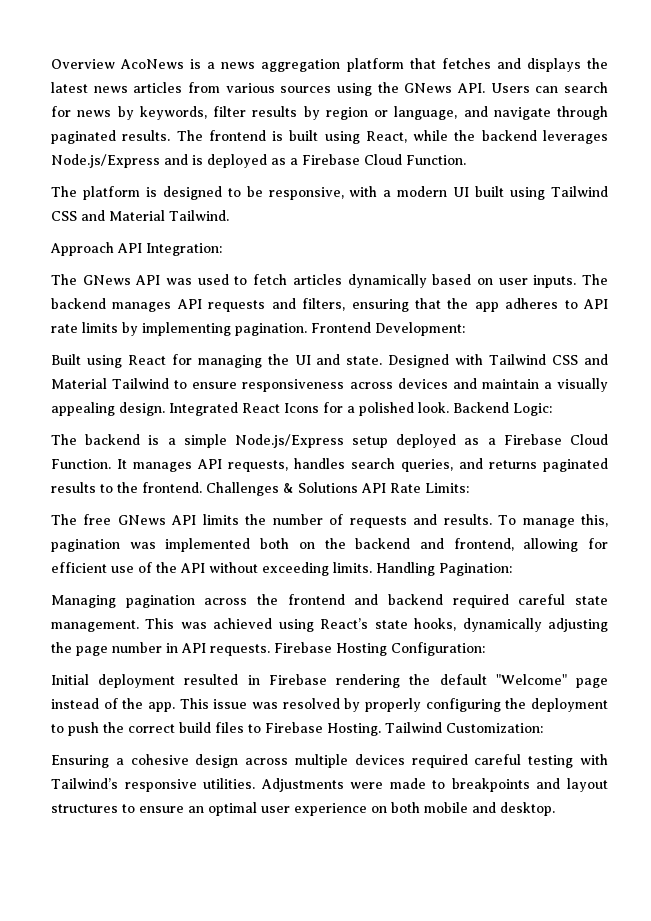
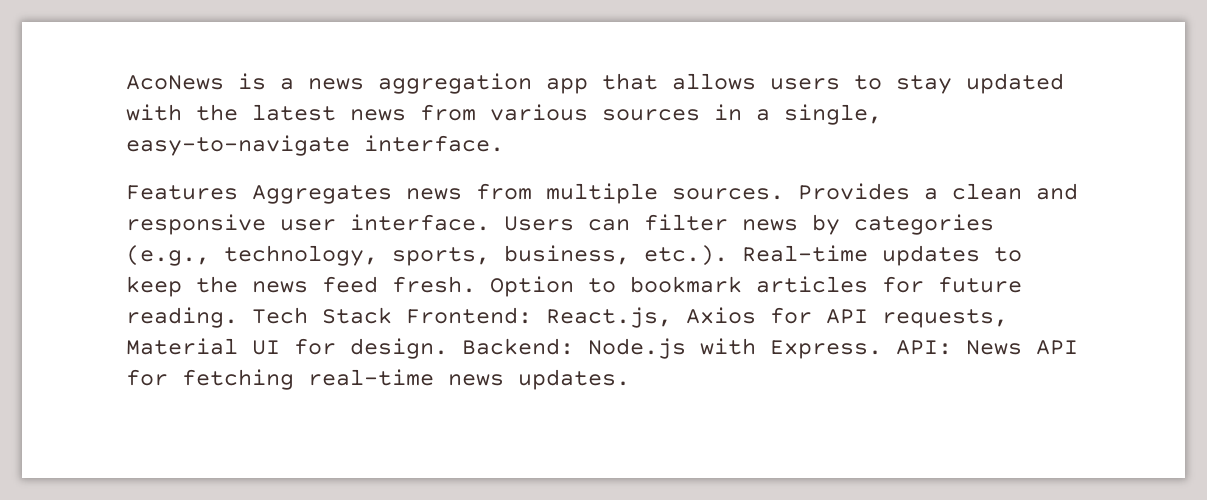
[51,59,115,69] Overview -> (126, 82) none
[346,58,581,72] platform that fetches and displays -> [546,73,1064,94] [126,104,182,121] app that allows users to stay updated with
[133,82,183,93] articles -> (406, 115) none
[336,82,608,96] [51,106,608,120] [51,130,608,144] [51,154,466,168] [51,186,608,200] [51,210,229,221] [50,242,222,256] [51,274,608,288] [51,298,608,312] [51,322,465,336] [51,354,608,368] [51,378,609,392] [51,402,552,416] [51,434,608,448] [51,458,608,472] [51,482,469,496] [51,514,608,528] [51,538,608,552] [51,562,512,576] [51,594,608,608] [51,618,609,632] [51,642,485,656] [51,674,608,688] [51,698,608,712] [51,722,543,736] [51,754,608,768] [51,778,608,792] [51,802,555,816] using the GNews API. Users can search for news by keywords, filter results by region or language, and navigate through paginated results. The frontend is built using React, while the backend leverages Node.js/Express and is deployed as a Firebase Cloud Function. // The platform is designed to be responsive, with a modern UI built using Tailwind CSS and Material Tailwind. // Approach API Integration: // The GNews API was used to fetch articles dynamically based on user inputs. The backend manages API requests and filters, ensuring that the app adheres to API rate limits by implementing pagination. Frontend Development: // Built using React for managing the UI and state. Designed with Tailwind CSS and Material Tailwind to ensure responsiveness across devices and maintain a visually appealing design. Integrated React Icons for a polished look. Backend Logic: // The backend is a simple Node.js/Express setup deployed as a Firebase Cloud Function. It manages API requests, handles search queries, and returns paginated results to the frontend. Challenges & Solutions API Rate Limits: // The free GNews API limits the number of requests and results. To manage this, pagination was implemented both on the backend and frontend, allowing for efficient use of the API without exceeding limits. Handling Pagination: // Managing pagination across the frontend and backend required careful state management. This was achieved using React’s state hooks, dynamically adjusting the page number in API requests. Firebase Hosting Configuration: // Initial deployment resulted in Firebase rendering the default "Welcome" page instead of the app. This issue was resolved by properly configuring the deployment to push the correct build files to Firebase Hosting. Tailwind Customization: // Ensuring a cohesive design across multiple devices required careful testing with Tailwind’s responsive utilities. Adjustments were made to breakpoints and layout structures to ensure an optimal user experience on both mobile and desktop. -> [714,104,882,125] [126,135,504,156] [126,183,1078,204] [126,214,994,235] [126,245,1022,266] [126,276,1022,297] [126,307,1008,328] [126,338,1078,359] [126,369,630,390] in a single, easy-to-navigate interface. // Features Aggregates news from multiple sources. Provides a clean and responsive user interface. Users can filter news by categories (e.g., technology, sports, business, etc.). Real-time updates to keep the news feed fresh. Option to bookmark articles for future reading. Tech Stack Frontend: React.js, Axios for API requests, Material UI for design. Backend: Node.js with Express. API: News API for fetching real-time news updates.

